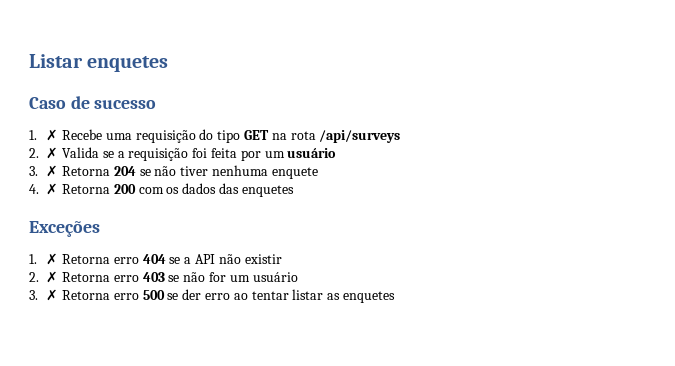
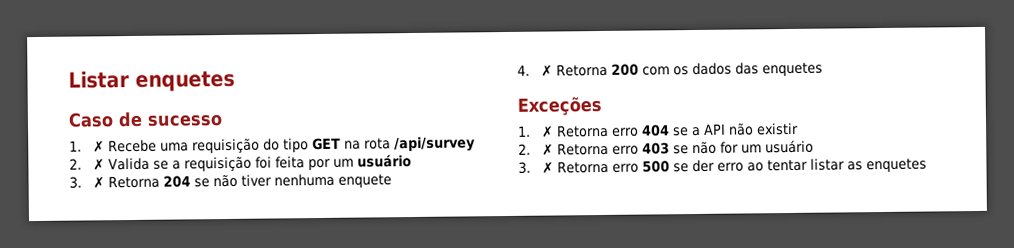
[319,130,401,143] /api/surveys -> [393,136,475,153] /api/survey

